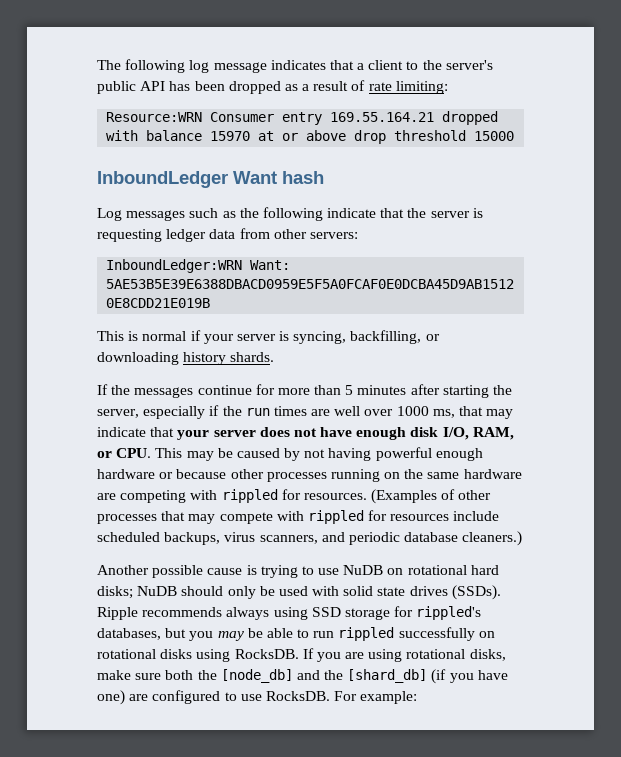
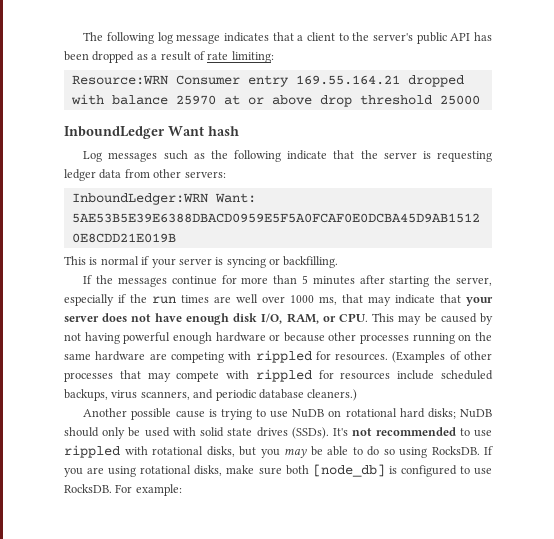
[210,131,251,141] 15970 -> [175,95,216,105] 25970
[474,131,515,141] 15000 -> [439,95,480,105] 25000
[293,330,440,344] [97,352,275,365] syncing, backfilling, or downloading history shards. -> [226,256,339,268] syncing or backfilling.
[97,606,482,620] [97,628,161,640] Ripple recommends always using SSD storage for rippled's databases, -> [333,427,492,437] [64,445,235,458] It's not recommended to use rippled with rotational disks,
[313,627,495,641] [97,649,193,659] run rippled successfully on rotational disks -> [367,446,395,456] do so
[197,669,508,684] [97,690,149,705] the [node_db] and the [shard_db] (if you have one) are -> [312,464,397,477] [node_db] is

